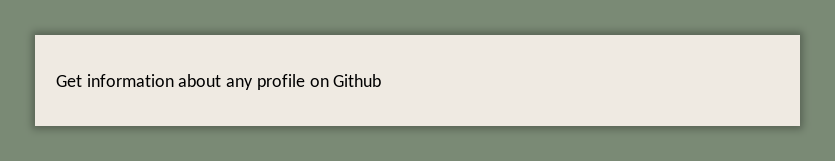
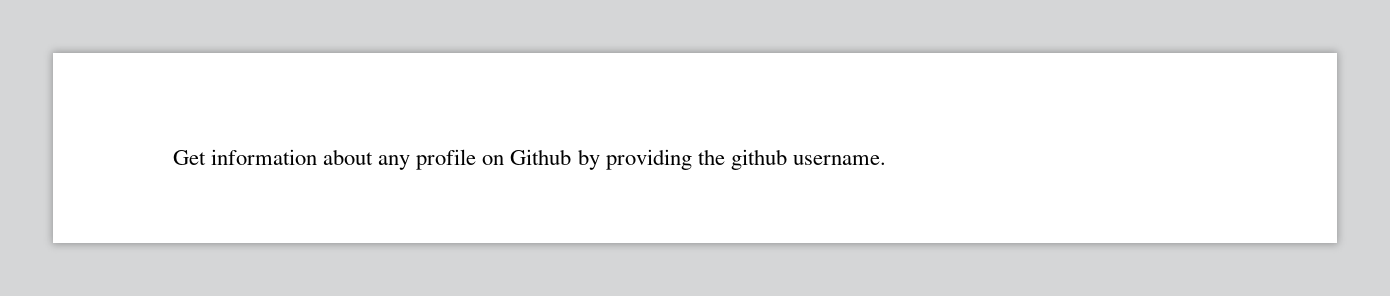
(382, 80) none -> [577,149,886,170] by providing the github username.

